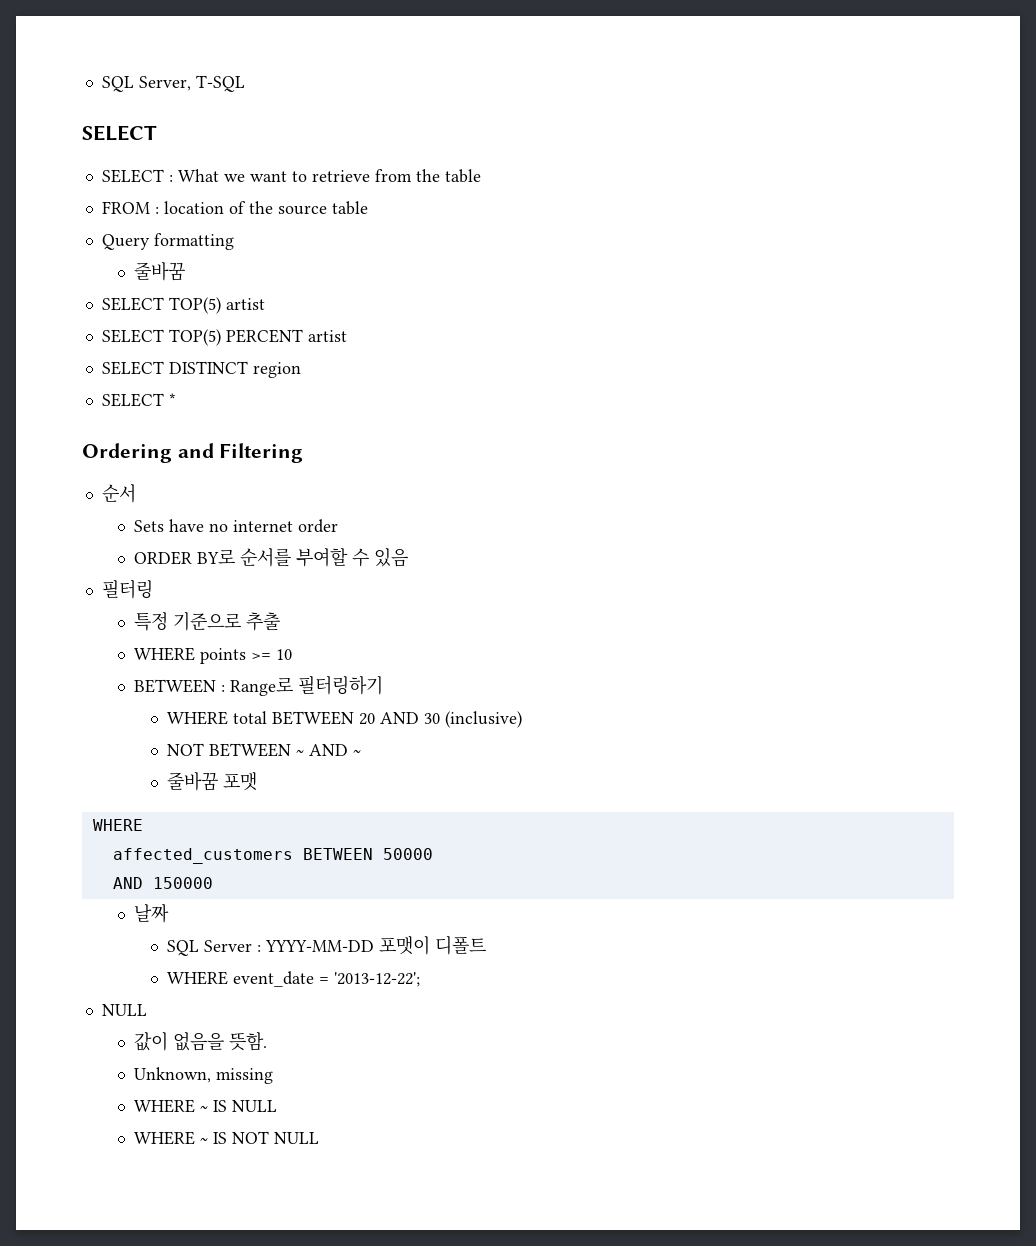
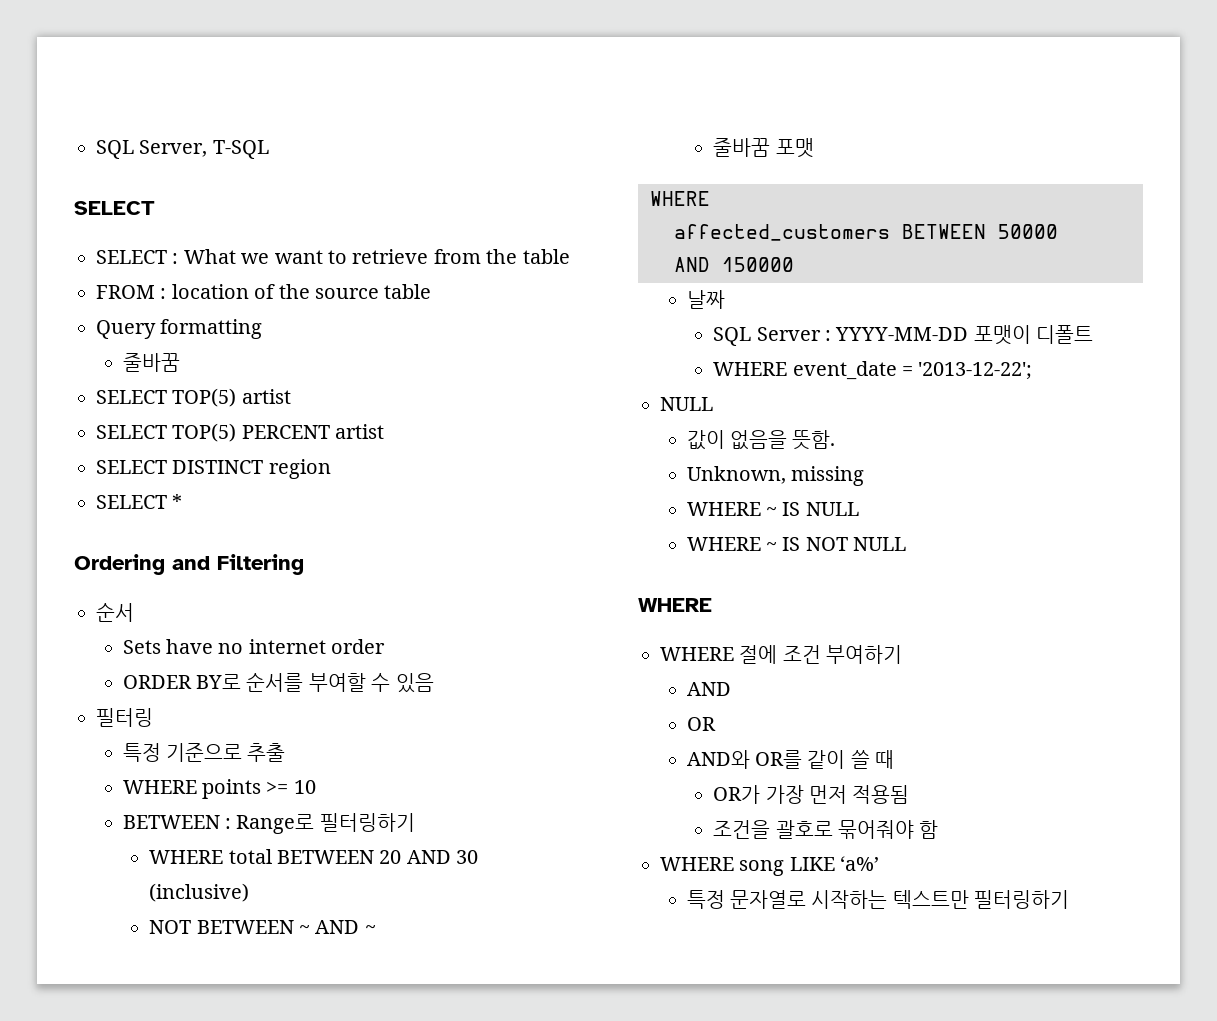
(320, 1138) none -> [638,598,712,612] [660,645,903,664] [686,682,731,696] [686,717,716,731] [686,750,895,769] [713,785,910,804] [713,820,939,839] [660,856,880,876] [686,890,1070,909] // WHERE // WHERE 절에 조건 부여하기 // AND // OR // AND와 OR를 같이 쓸 때 // OR가 가장 먼저 적용됨 // 조건을 괄호로 묶어줘야 함 // WHERE song LIKE ‘a%’ // 특정 문자열로 시작하는 텍스트만 필터링하기

